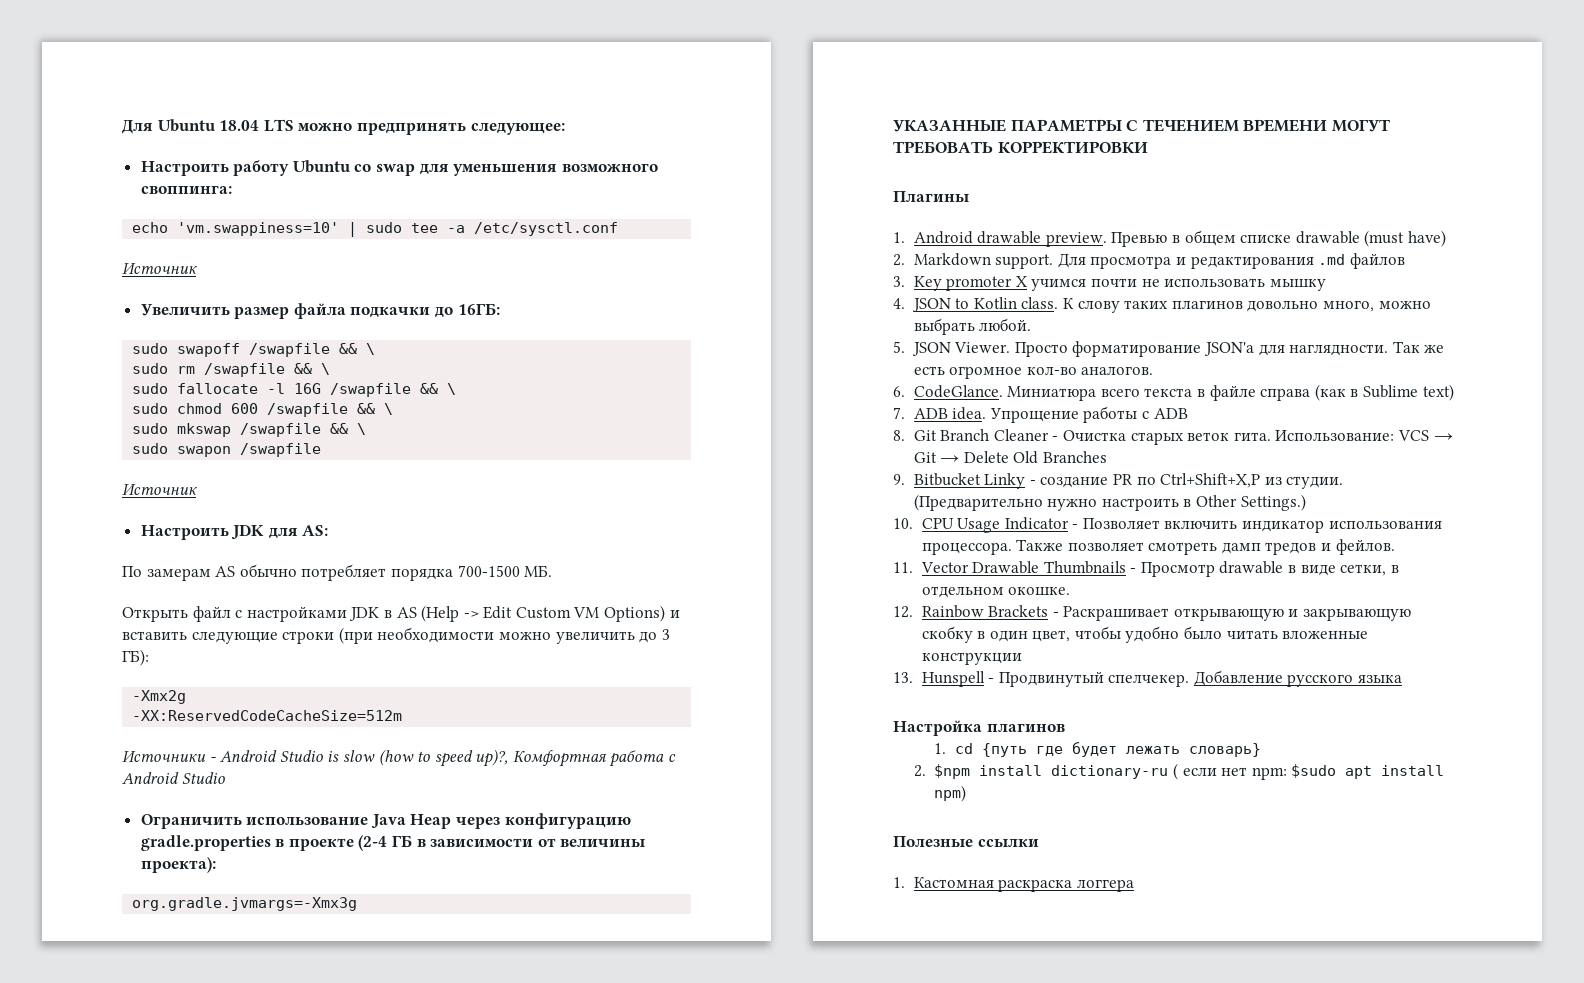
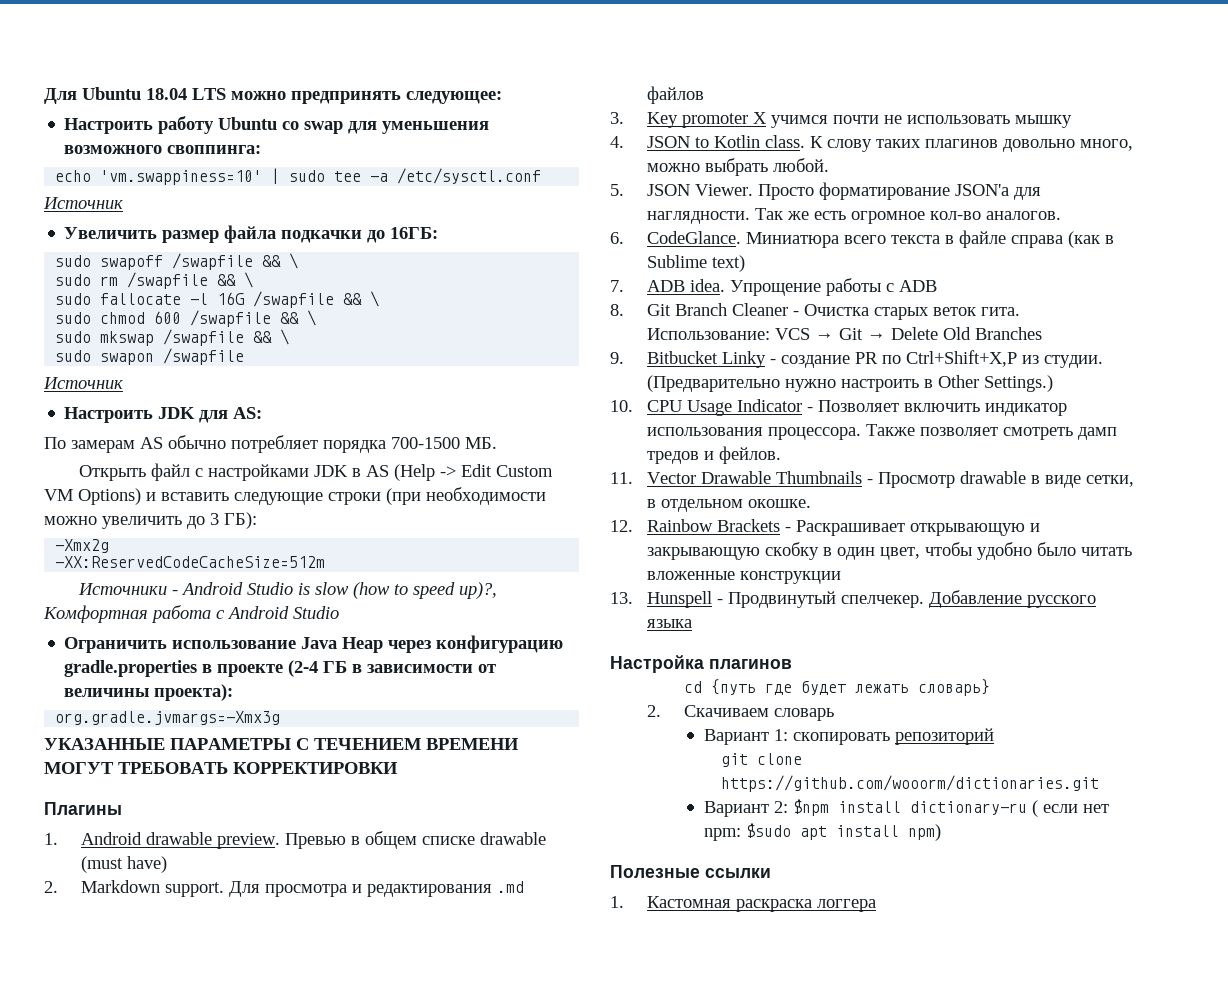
[934,743,947,754] 1. -> (792, 664) none
(926, 771) none -> [683,705,834,721] [704,728,995,745] [720,753,802,767] [720,775,1099,792] [704,801,789,817] Скачиваем словарь // Вариант 1: скопировать репозиторий // git clone https://github.com/wooorm/dictionaries.git // Вариант 2:

